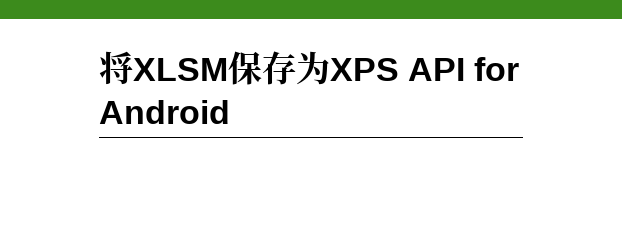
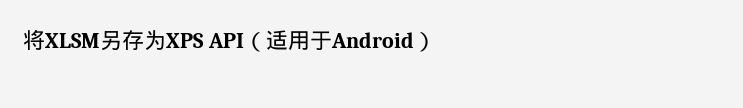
[228,51,262,85] 保 -> [100,31,122,51] 另
[474,57,520,81] [99,100,230,124] for Android -> [243,30,436,52] （适用于Android）

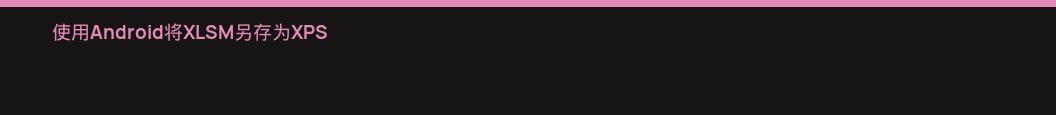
(23, 39) none -> [52,23,164,41] 使用Android
[207,30,436,52] API（适用于Android） -> (328, 32) none

